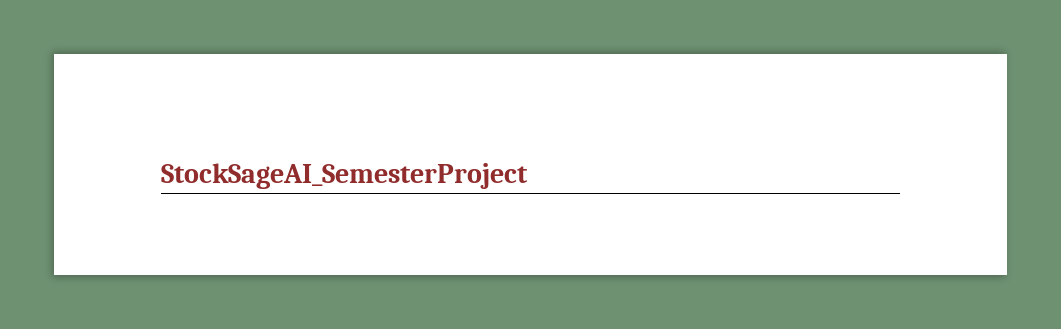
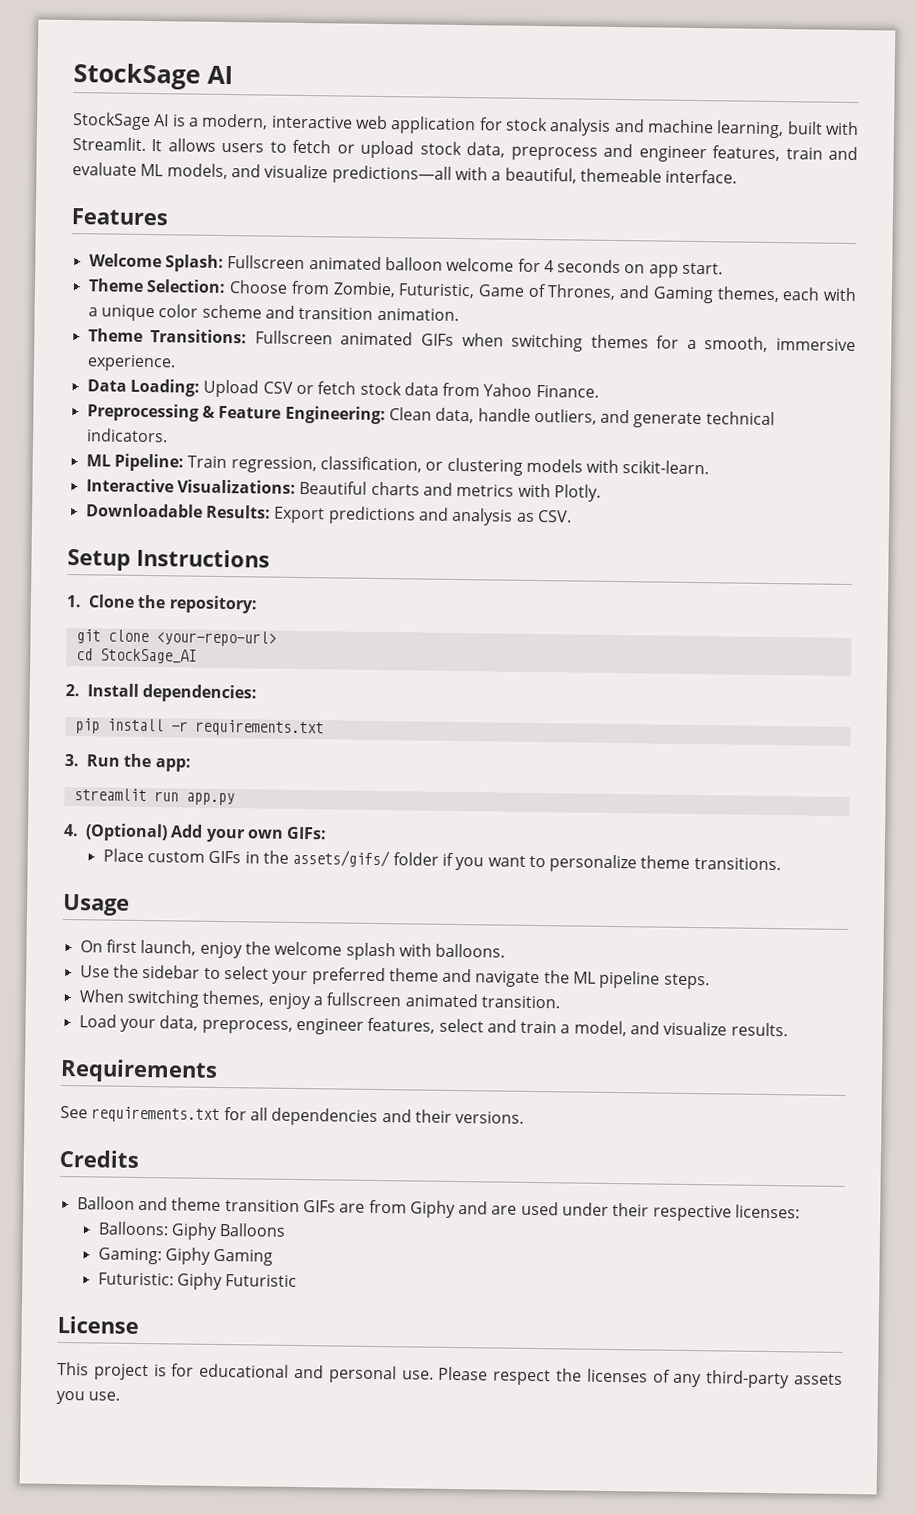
[161,163,528,189] StockSageAI_SemesterProject -> [73,63,233,90] [72,112,860,139] [72,137,859,163] [72,162,738,184] [71,208,168,226] [88,253,724,278] [87,278,858,304] [87,304,459,322] [87,328,856,352] [86,354,176,372] [86,378,599,398] [86,403,775,429] [85,428,168,443] [85,453,710,476] [85,478,601,502] [85,503,572,526] [67,548,270,571] [66,594,258,614] [75,629,277,647] [75,648,197,664] [65,683,258,703] [74,718,324,737] [64,753,191,772] [73,788,235,806] [63,823,328,843] [102,848,781,873] [62,893,130,916] [79,939,506,961] [79,964,710,990] [78,989,560,1010] [78,1014,788,1037] [60,1058,218,1083] [60,1105,525,1127] [59,1149,139,1168] [76,1196,801,1222] [97,1221,287,1240] [97,1247,274,1266] [97,1272,298,1291] [57,1315,139,1334] [57,1361,843,1389] [56,1390,121,1405] StockSage AI // StockSage AI is a modern, interactive web application for stock analysis and machine learning, built with Streamlit. It allows users to fetch or upload stock data, preprocess and engineer features, train and evaluate ML models, and visualize predictions—all with a beautiful, themeable interface. // Features // Welcome Splash: Fullscreen animated balloon welcome for 4 seconds on app start. // Theme Selection: Choose from Zombie, Futuristic, Game of Thrones, and Gaming themes, each with a unique color scheme and transition animation. // Theme Transitions: Fullscreen animated GIFs when switching themes for a smooth, immersive experience. // Data Loading: Upload CSV or fetch stock data from Yahoo Finance. // Preprocessing & Feature Engineering: Clean data, handle outliers, and generate technical indicators. // ML Pipeline: Train regression, classification, or clustering models with scikit-learn. // Interactive Visualizations: Beautiful charts and metrics with Plotly. // Downloadable Results: Export predictions and analysis as CSV. // Setup Instructions // 1. Clone the repository: // git clone <your-repo-url> // cd StockSage_AI // 2. Install dependencies: // pip install -r requirements.txt // 3. Run the app: // streamlit run app.py // 4. (Optional) Add your own GIFs: // Place custom GIFs in the assets/gifs/ folder if you want to personalize theme transitions. // Usage // On first launch, enjoy the welcome splash with balloons. // Use the sidebar to select your preferred theme and navigate the ML pipeline steps. // When switching themes, enjoy a fullscreen animated transition. // Load your data, preprocess, engineer features, select and train a model, and visualize results. // Requirements // See requirements.txt for all dependencies and their versions. // Credits // Balloon and theme transition GIFs are from Giphy and are used under their respective licenses: // Balloons: Giphy Balloons // Gaming: Giphy Gaming // Futuristic: Giphy Futuristic // License // This project is for educational and personal use. Please respect the licenses of any third-party assets you use.

